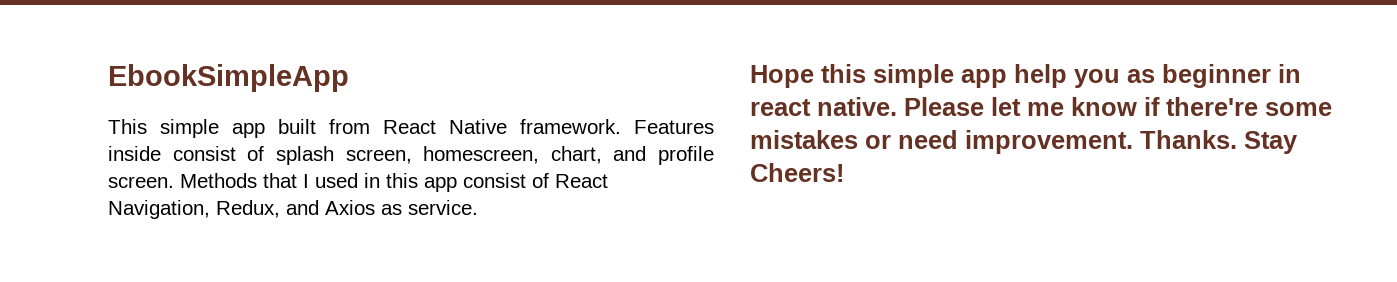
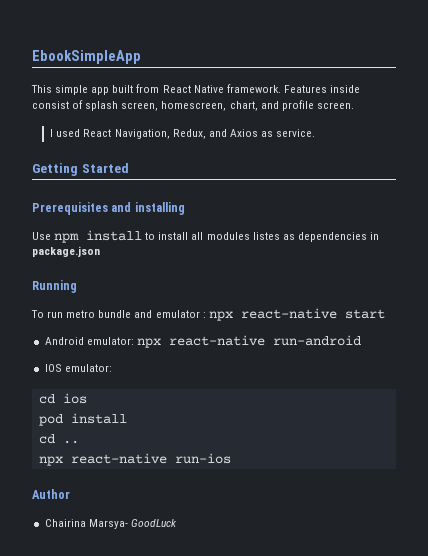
[180,173,549,192] Methods that I used in this app consist of -> [50,129,81,137] // I used
[750,64,1301,88] [750,97,1332,116] [750,130,1298,154] [750,163,844,182] Hope this simple app help you as beginner in react native. Please let me know if there're some mistakes or need improvement. Thanks. Stay Cheers! -> [32,163,129,176] [32,202,185,215] [32,230,379,243] [32,246,100,257] [32,280,77,293] [31,308,385,321] [44,335,361,348] [44,364,112,372] [38,393,87,404] [38,413,127,426] [38,434,79,444] [38,453,231,466] [32,489,70,499] [44,519,177,529] Getting Started // Prerequisites and installing // Use npm install to install all modules listes as dependencies in package.json // Running // To run metro bundle and emulator : npx react-native start // Android emulator: npx react-native run-android // IOS emulator: // cd ios // pod install // cd .. // npx react-native run-ios // Author // Chairina Marsya- GoodLuck

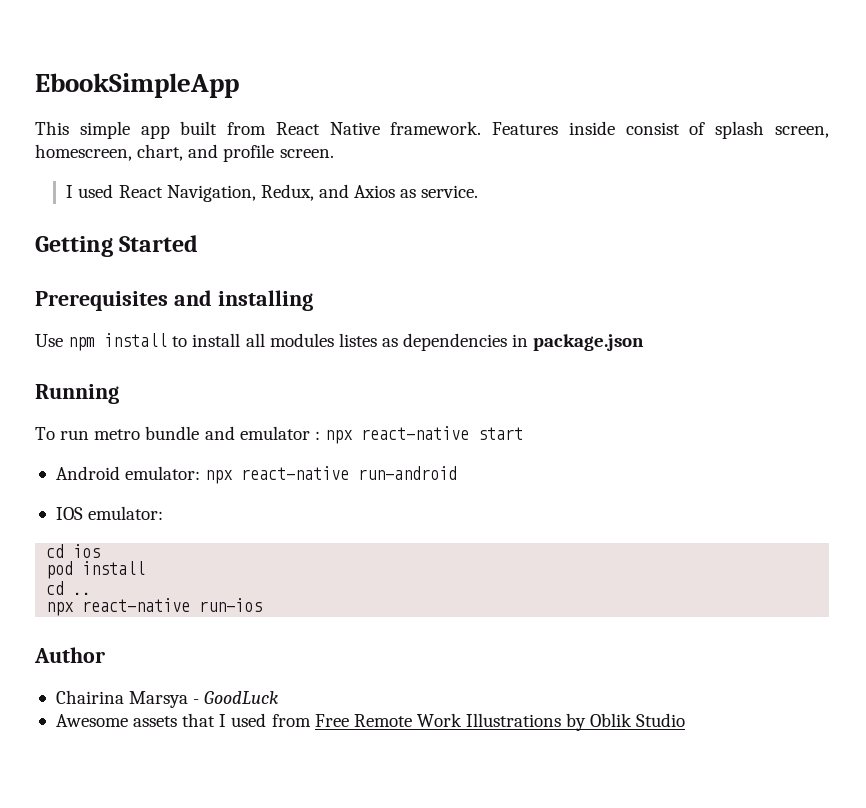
[88,519,128,529] Marsya- -> [129,691,200,708] Marsya -
(177, 523) none -> [55,713,686,731] // Awesome assets that I used from Free Remote Work Illustrations by Oblik Studio

